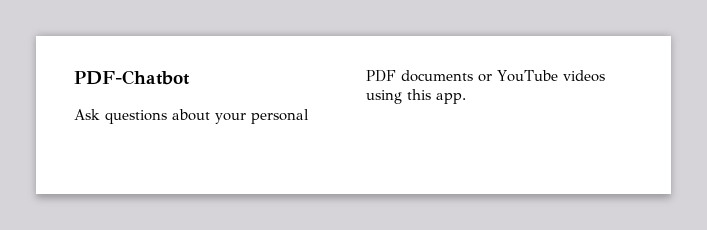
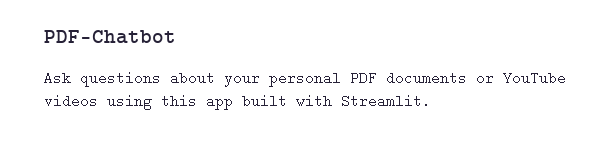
[436,93,466,104] app. -> [206,94,431,110] app built with Streamlit.

